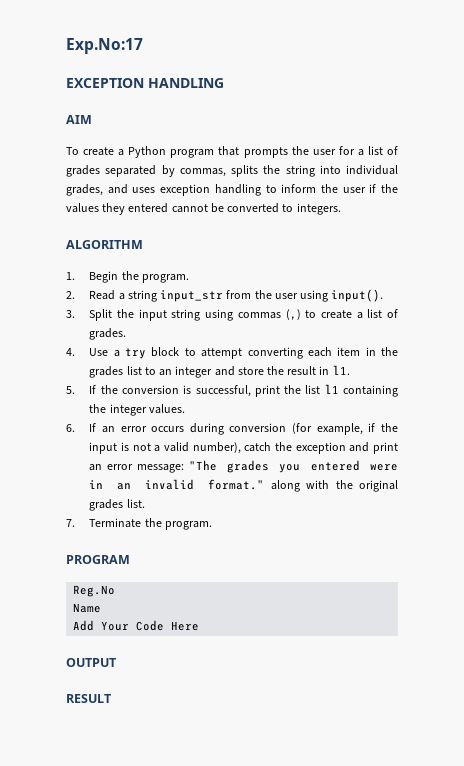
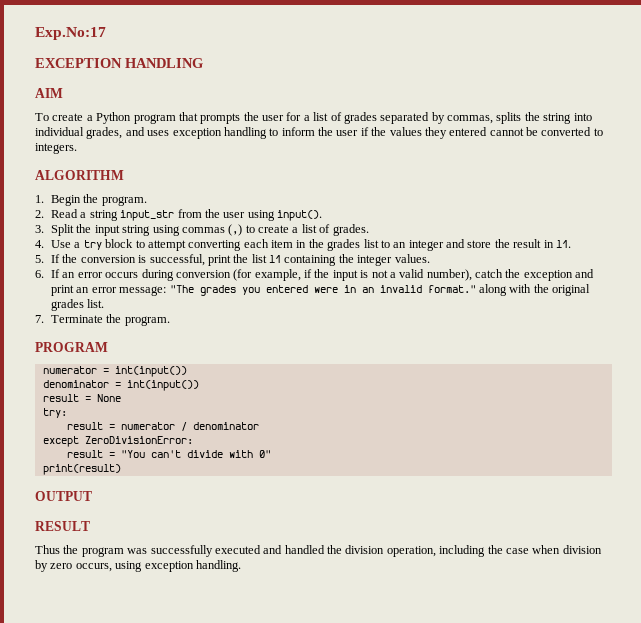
[73,585,116,597] [73,603,102,613] [73,620,200,631] [66,658,116,667] [66,694,111,703] Reg.No // Name // Add Your Code Here // OUTPUT // RESULT -> [42,366,187,377] [42,380,199,391] [42,394,121,402] [42,408,67,418] [66,422,259,431] [42,436,193,447] [66,450,271,458] [42,464,121,475] [35,491,92,501] [35,521,90,531] [35,545,602,557] [35,560,241,572] numerator = int(input()) // denominator = int(input()) // result = None // try: // result = numerator / denominator // except ZeroDivisionError: // result = "You can't divide with 0" // print(result) // OUTPUT // RESULT // Thus the program was successfully executed and handled the division operation, including the case when division by zero occurs, using exception handling.

